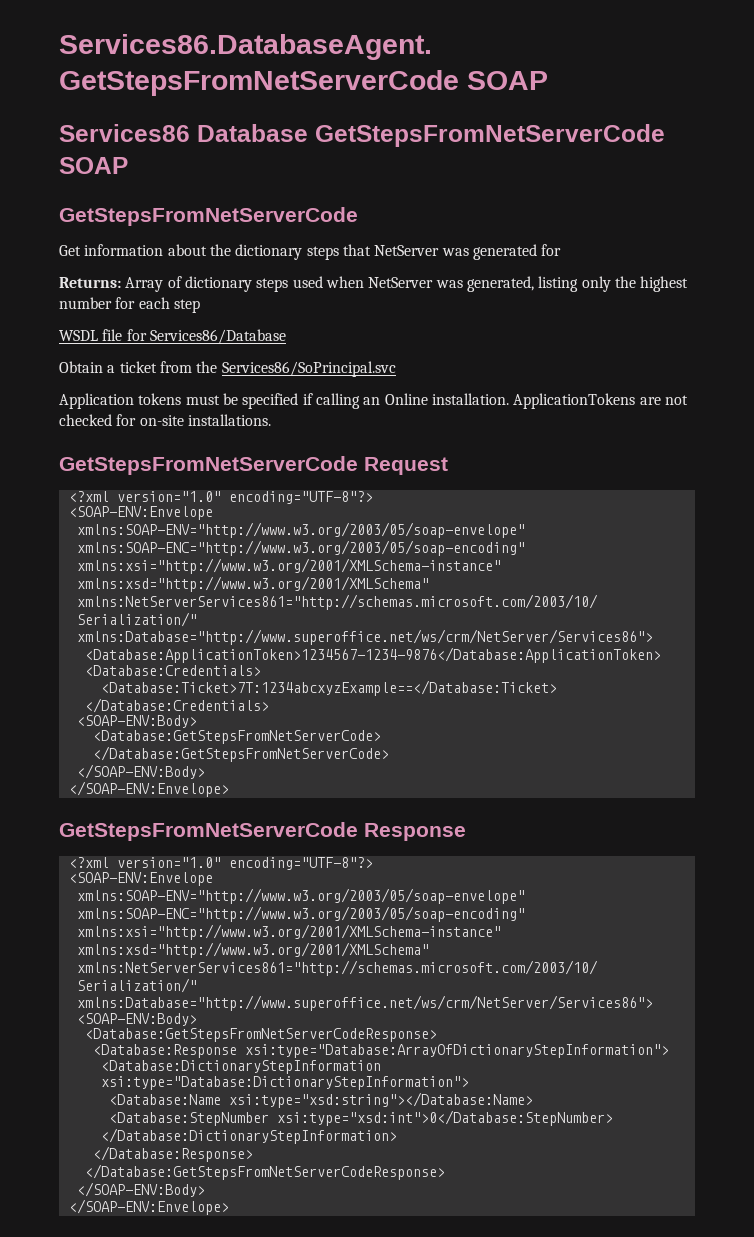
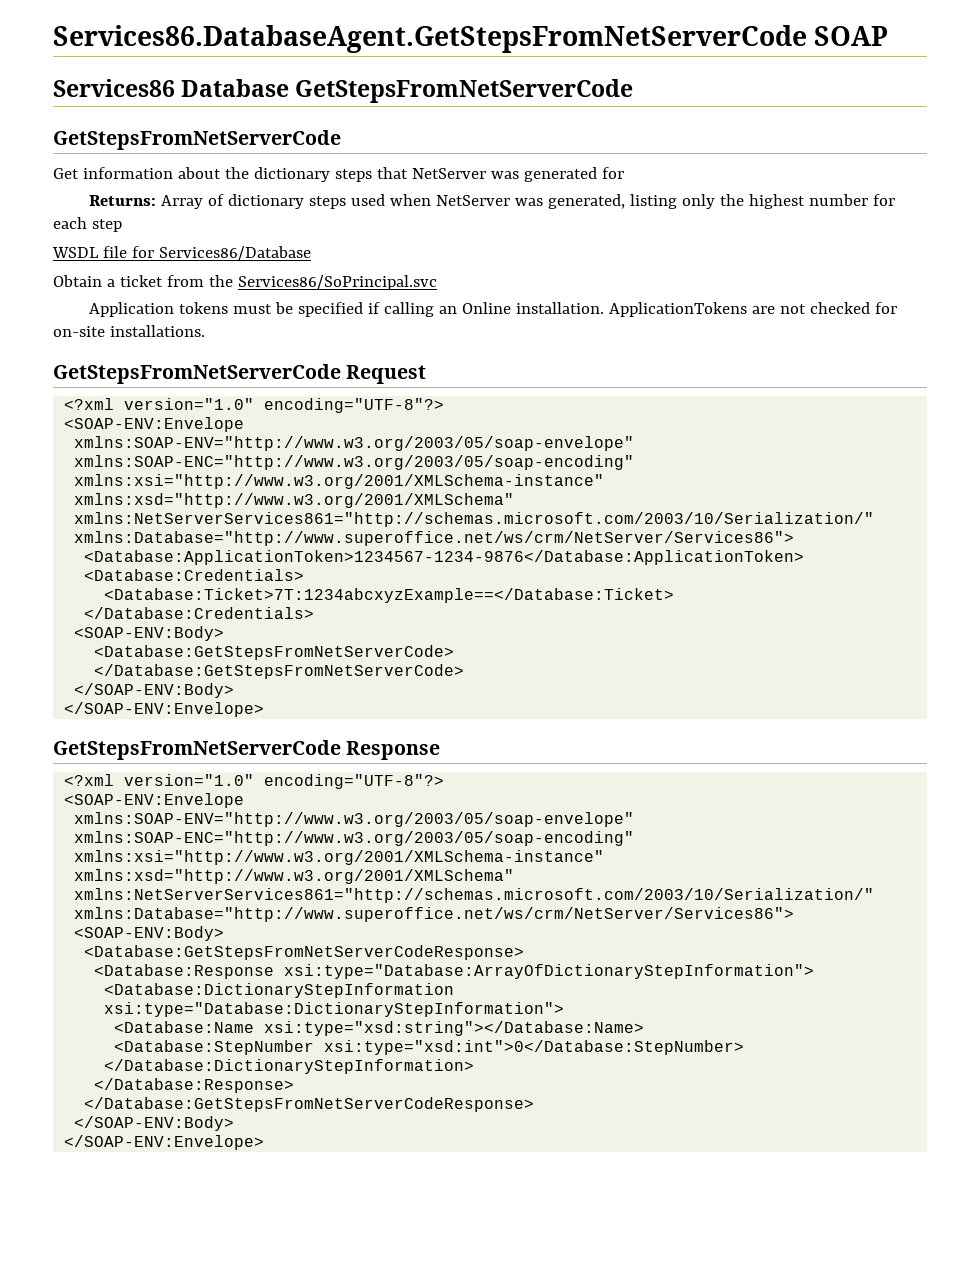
[59,157,128,174] SOAP -> (634, 91) none

